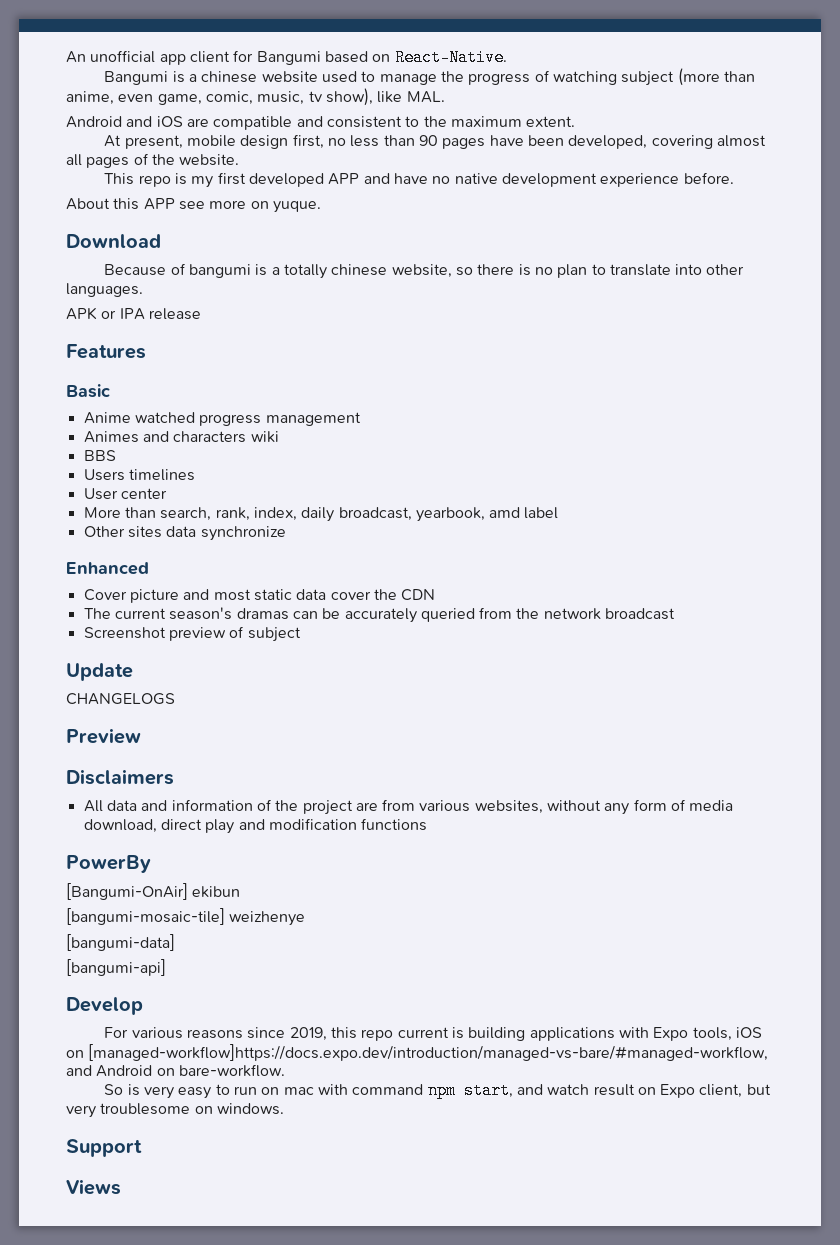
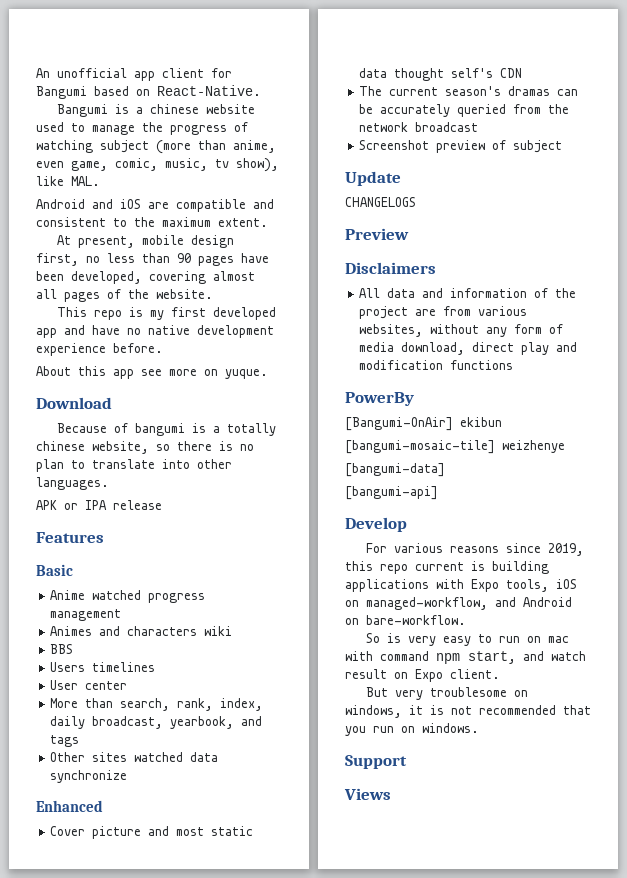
[328,173,360,185] APP -> [36,328,57,338] app
[143,198,175,210] APP -> [113,369,134,379] app
[489,507,559,519] amd label -> [241,716,263,726] [50,735,80,747] and tags
(162, 532) none -> [134,752,184,762] watched
[330,589,397,600] cover the -> [394,68,494,81] thought self's
[88,1044,769,1061] [managed-workflow]https://docs.expo.dev/introduction/managed-vs-bare/#managed-workflow, -> [366,597,488,610] managed-workflow,
[699,1084,771,1098] client, but -> [450,669,500,679] [366,687,389,697] client. // But
(213, 1110) none -> [345,705,591,718] [345,726,415,736] windows, it is not recommended that you run on

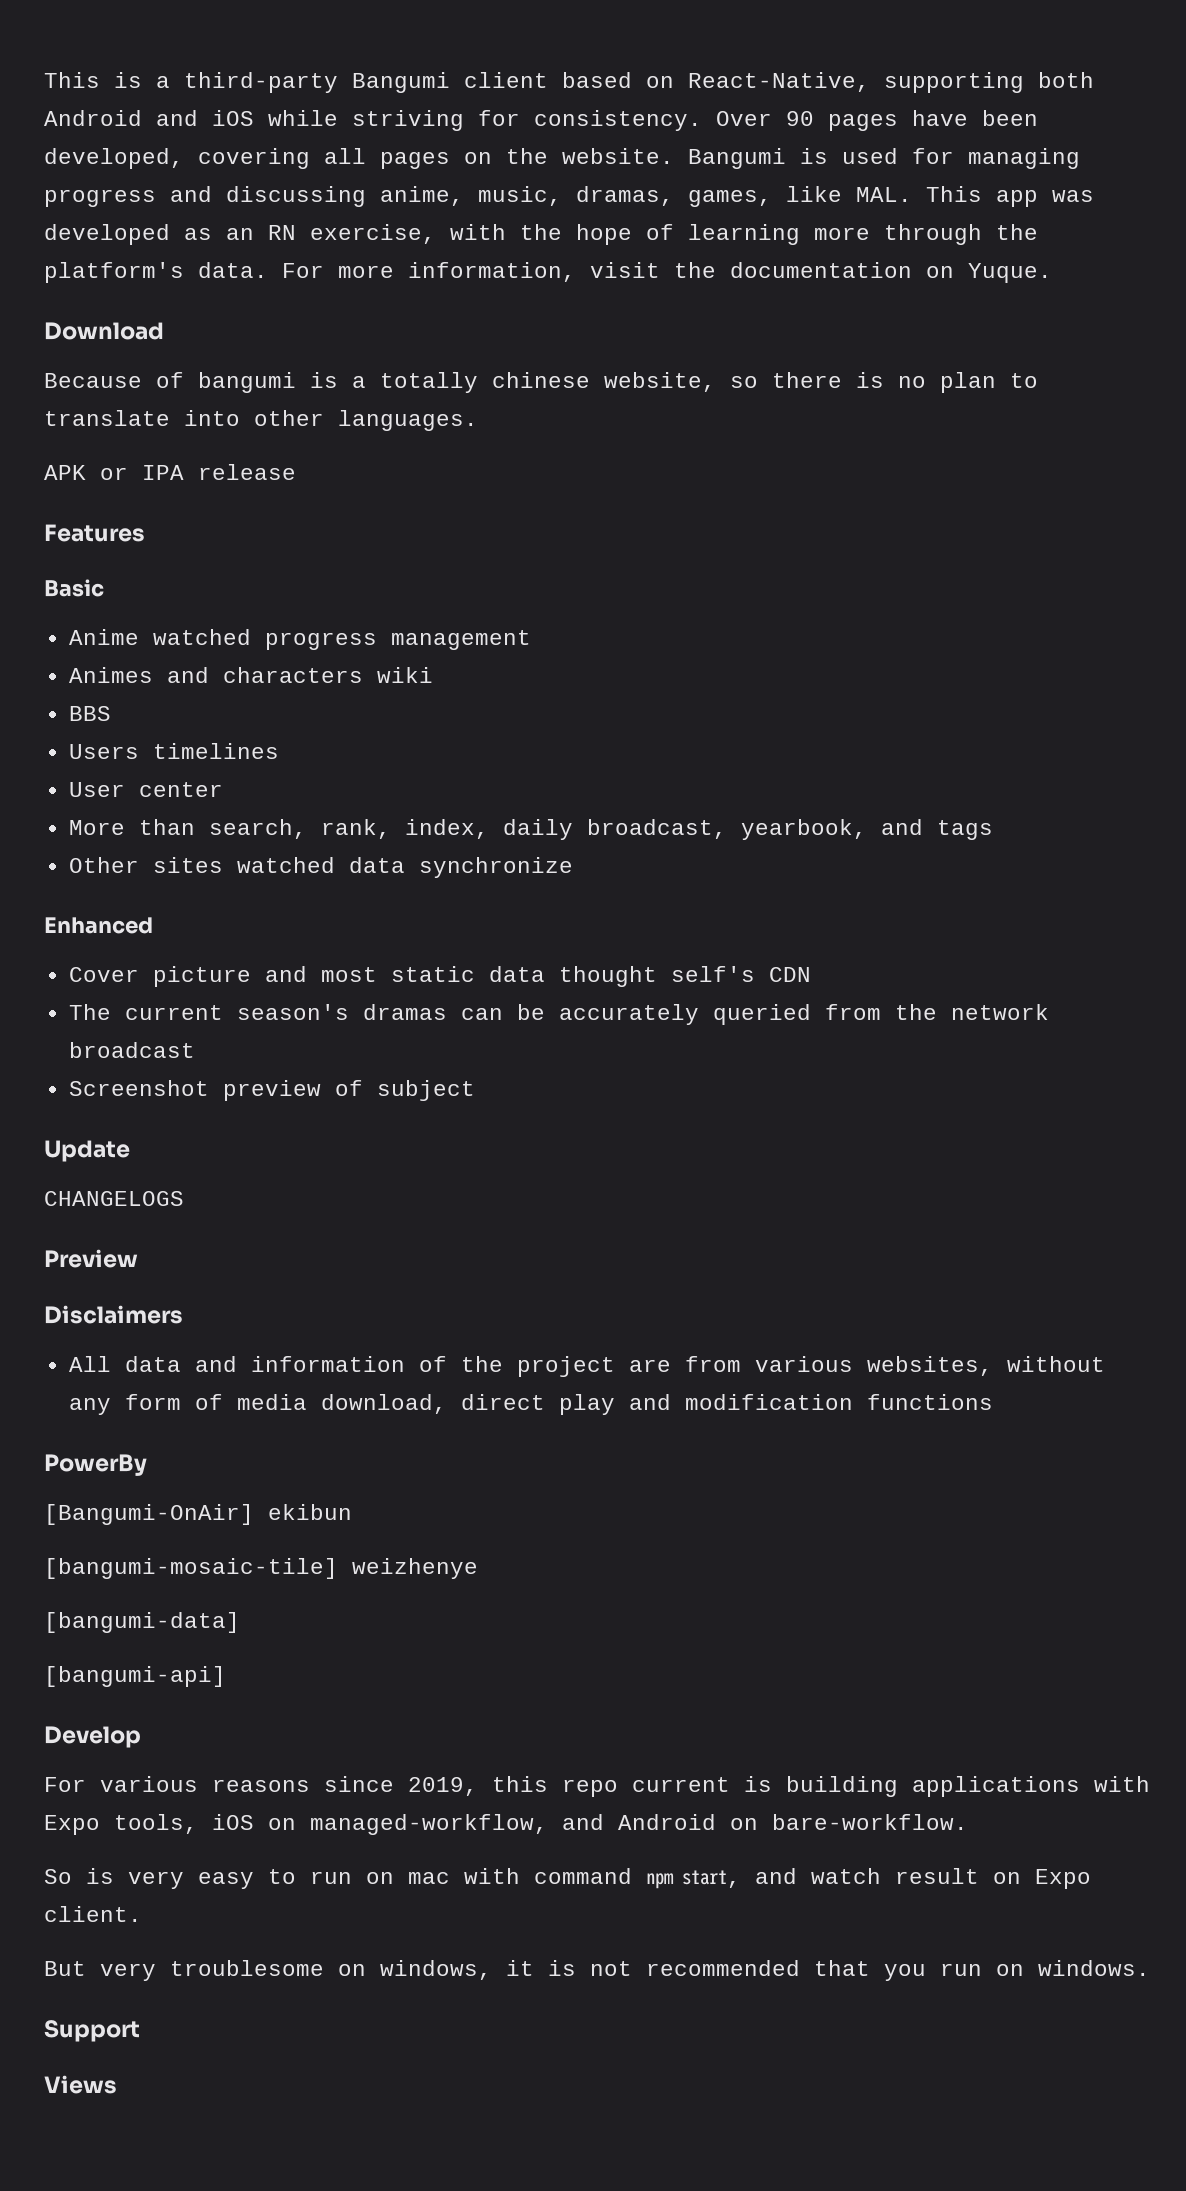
[36,68,232,81] [36,85,261,99] [57,104,256,117] [36,122,248,135] [36,140,276,154] [36,158,279,172] [36,176,100,186] [36,199,274,212] [36,217,268,227] [57,235,235,248] [36,253,170,266] An unofficial app client for Bangumi based on React-Native. // Bangumi is a chinese website used to manage the progress of watching subject (more than anime, even game, comic, music, tv show), like MAL. // Android and iOS are compatible and consistent to the maximum extent. // At present, mobile design first, no less than -> [44,72,1094,93] [44,110,772,131] This is a third-party Bangumi client based on React-Native, supporting both Android and iOS while striving for consistency. Over
[213,271,255,281] almost -> (310, 158) none
[107,289,121,299] of -> [464,152,492,164] on
[57,307,277,320] [36,325,274,338] [36,343,163,356] [36,366,268,379] // This repo is my first developed app and have no native development experience before. // About this app see more on yuque. -> [688,148,1080,169] [44,186,1094,207] [44,224,1038,245] [44,262,1052,283] Bangumi is used for managing progress and discussing anime, music, dramas, games, like MAL. This app was developed as an RN exercise, with the hope of learning more through the platform's data. For more information, visit the documentation on Yuque.

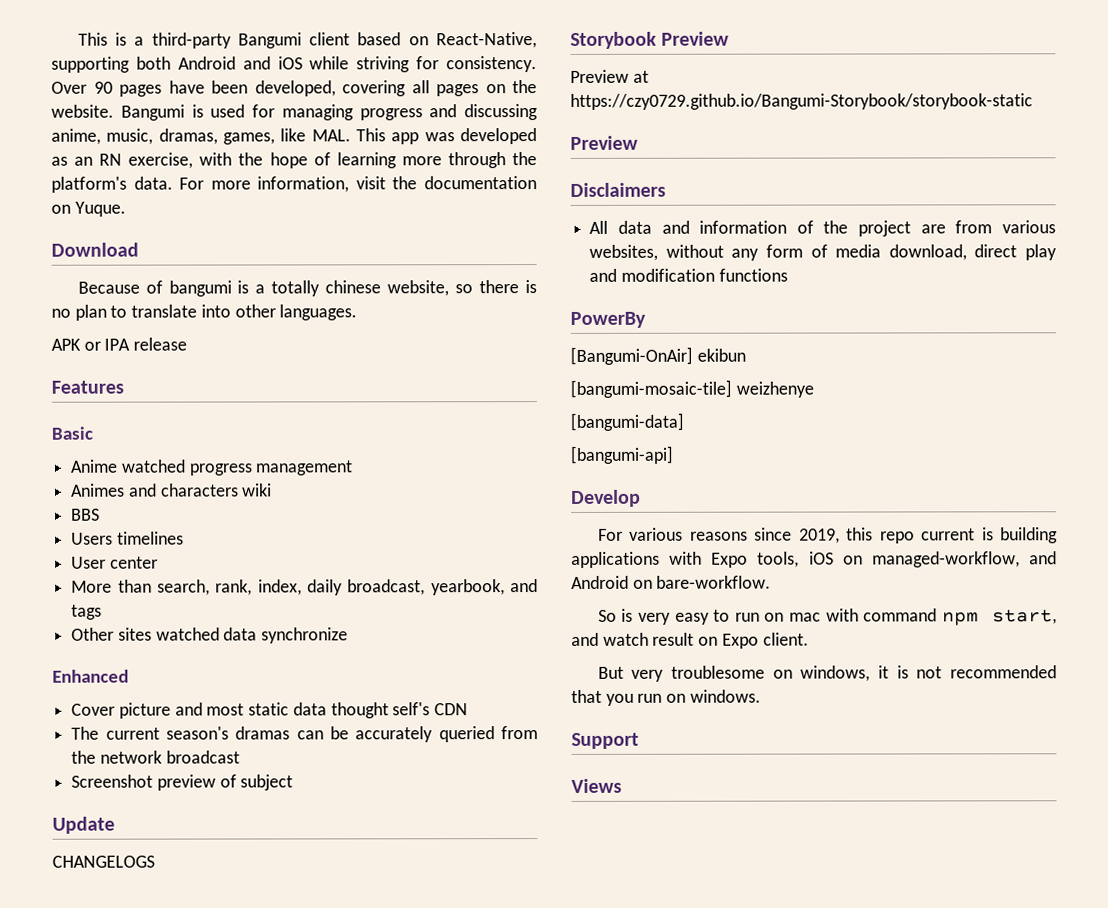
(184, 1198) none -> [570,31,730,49] [570,69,649,83] [570,93,1033,110] // Storybook Preview // Preview at https://czy0729.github.io/Bangumi-Storybook/storybook-static

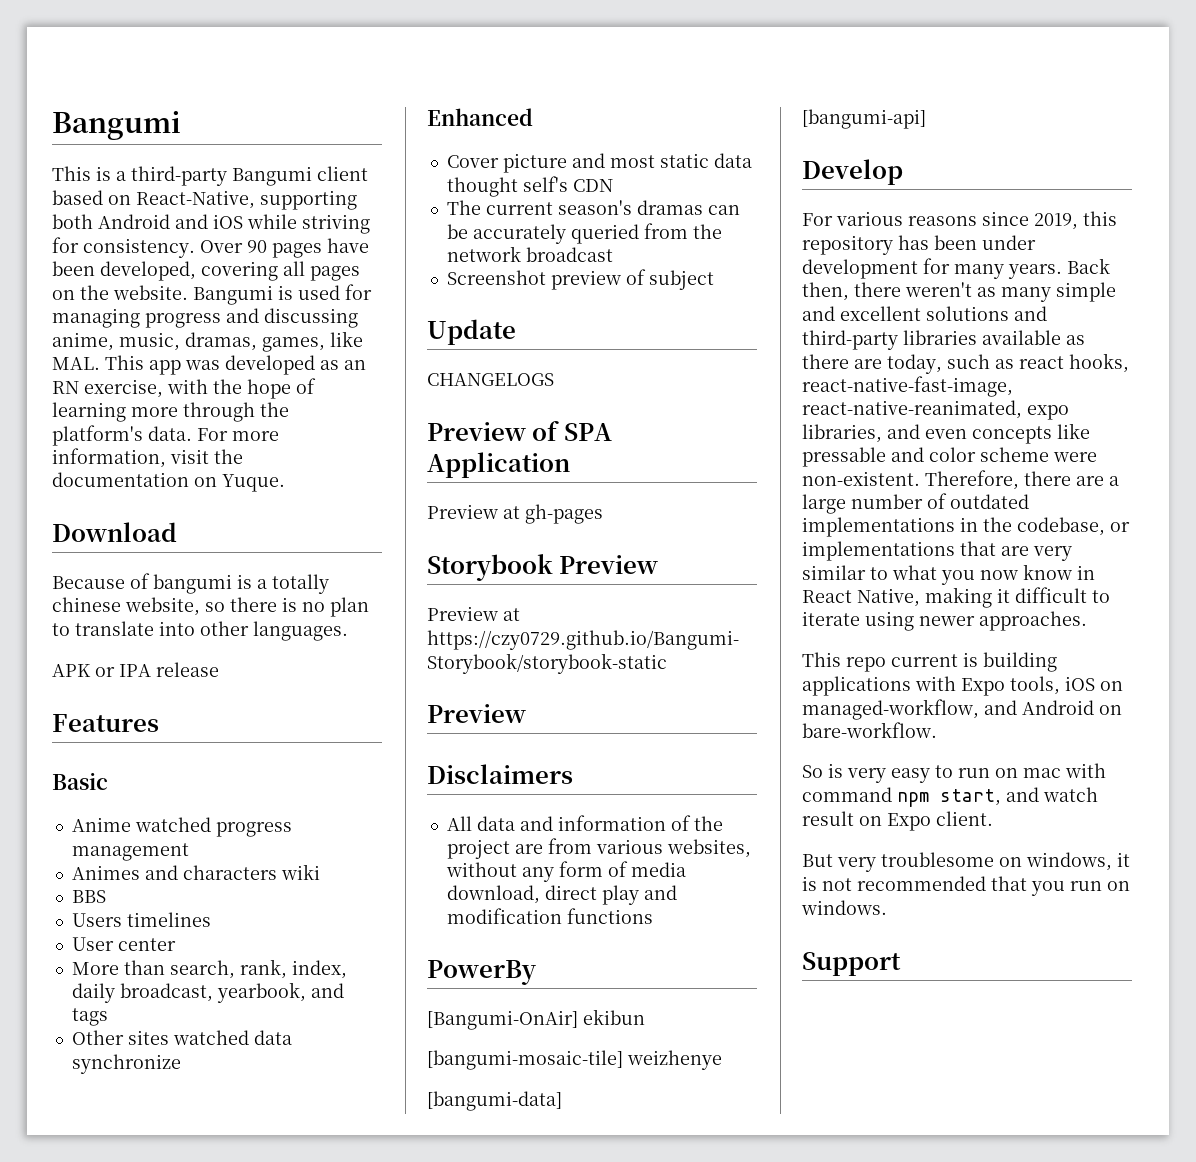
(77, 39) none -> [52,111,181,140] Bangumi //
(155, 861) none -> [427,420,612,441] [427,452,570,478] [427,504,603,524] // Preview of SPA Application // Preview at gh-pages
(874, 534) none -> [802,235,1036,255] [802,258,1110,279] [802,282,1116,302] [802,306,1047,321] [802,330,1085,350] [802,353,1129,374] [802,376,1013,397] [802,400,1069,420] [802,423,1090,444] [802,447,1097,467] [802,470,1119,490] [802,493,1029,514] [802,517,1130,537] [802,541,1072,561] [802,564,1095,585] [802,587,1110,608] [802,611,1087,631] [802,652,841,667] repository has been under development for many years. Back then, there weren't as many simple and excellent solutions and third-party libraries available as there are today, such as react hooks, react-native-fast-image, react-native-reanimated, expo libraries, and even concepts like pressable and color scheme were non-existent. Therefore, there are a large number of outdated implementations in the codebase, or implementations that are very similar to what you now know in React Native, making it difficult to iterate using newer approaches. // This
[571,778,622,793] // Views -> (901, 964) none

